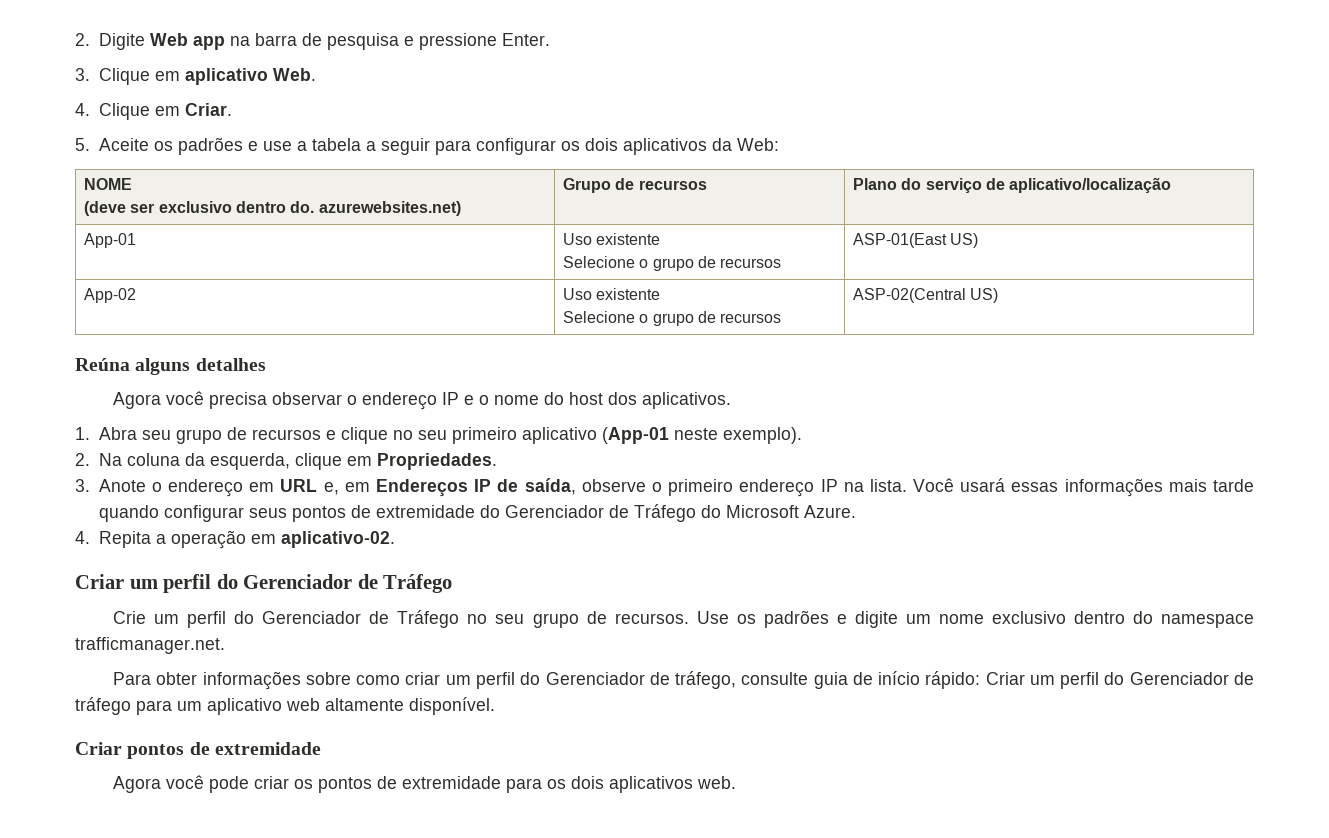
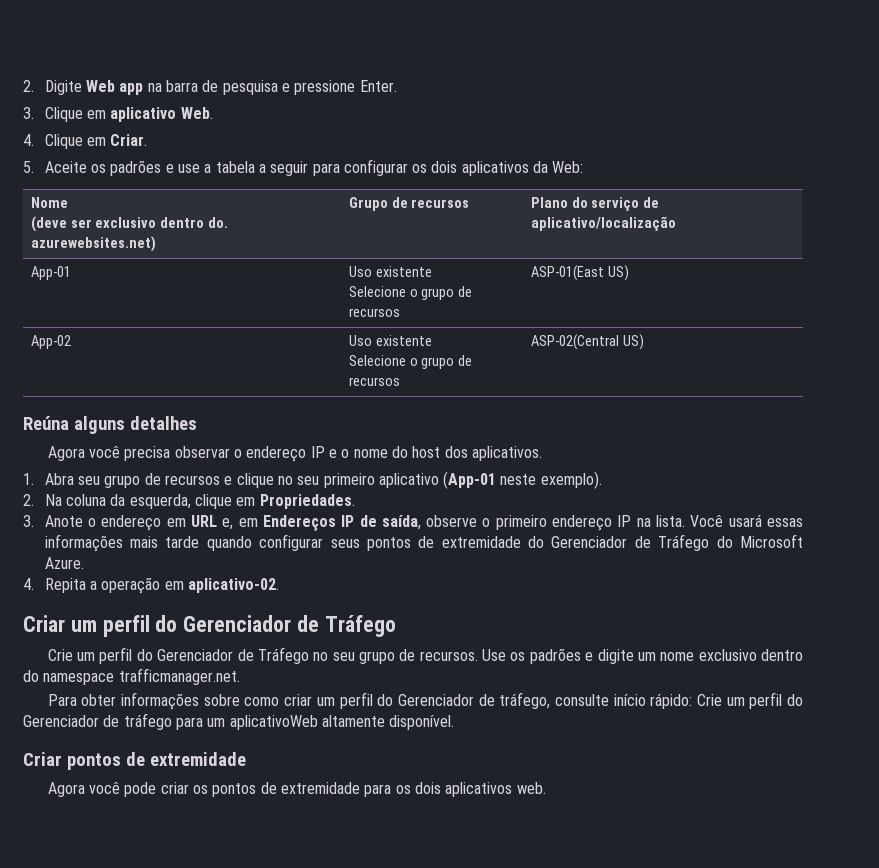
[84,178,133,190] NOME -> [30,197,68,208] Nome
[813,672,873,689] guia de -> (609, 700) none
[985,672,1025,685] Criar -> [696,694,722,706] Crie
[207,698,320,715] aplicativo web -> [229,715,318,730] aplicativoWeb

